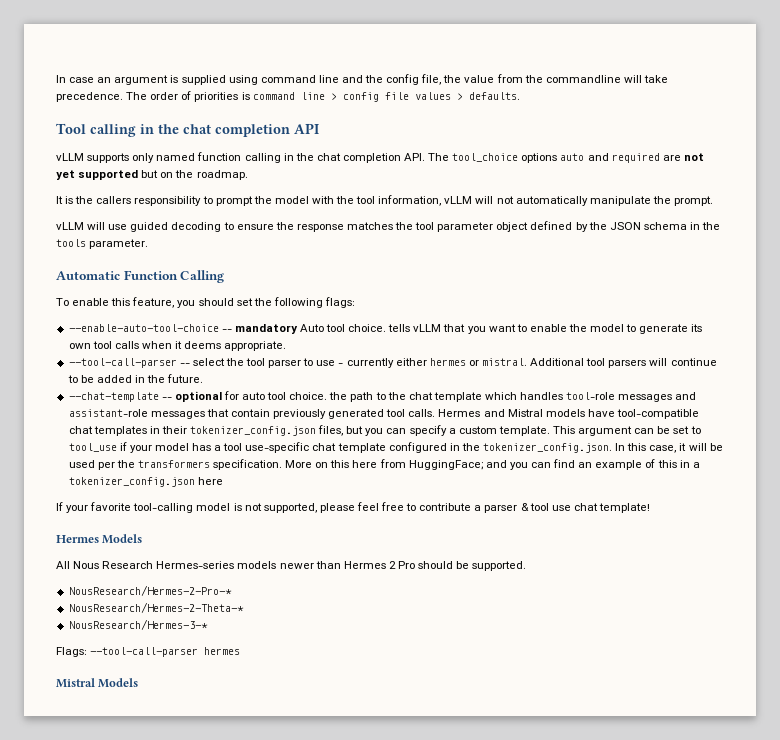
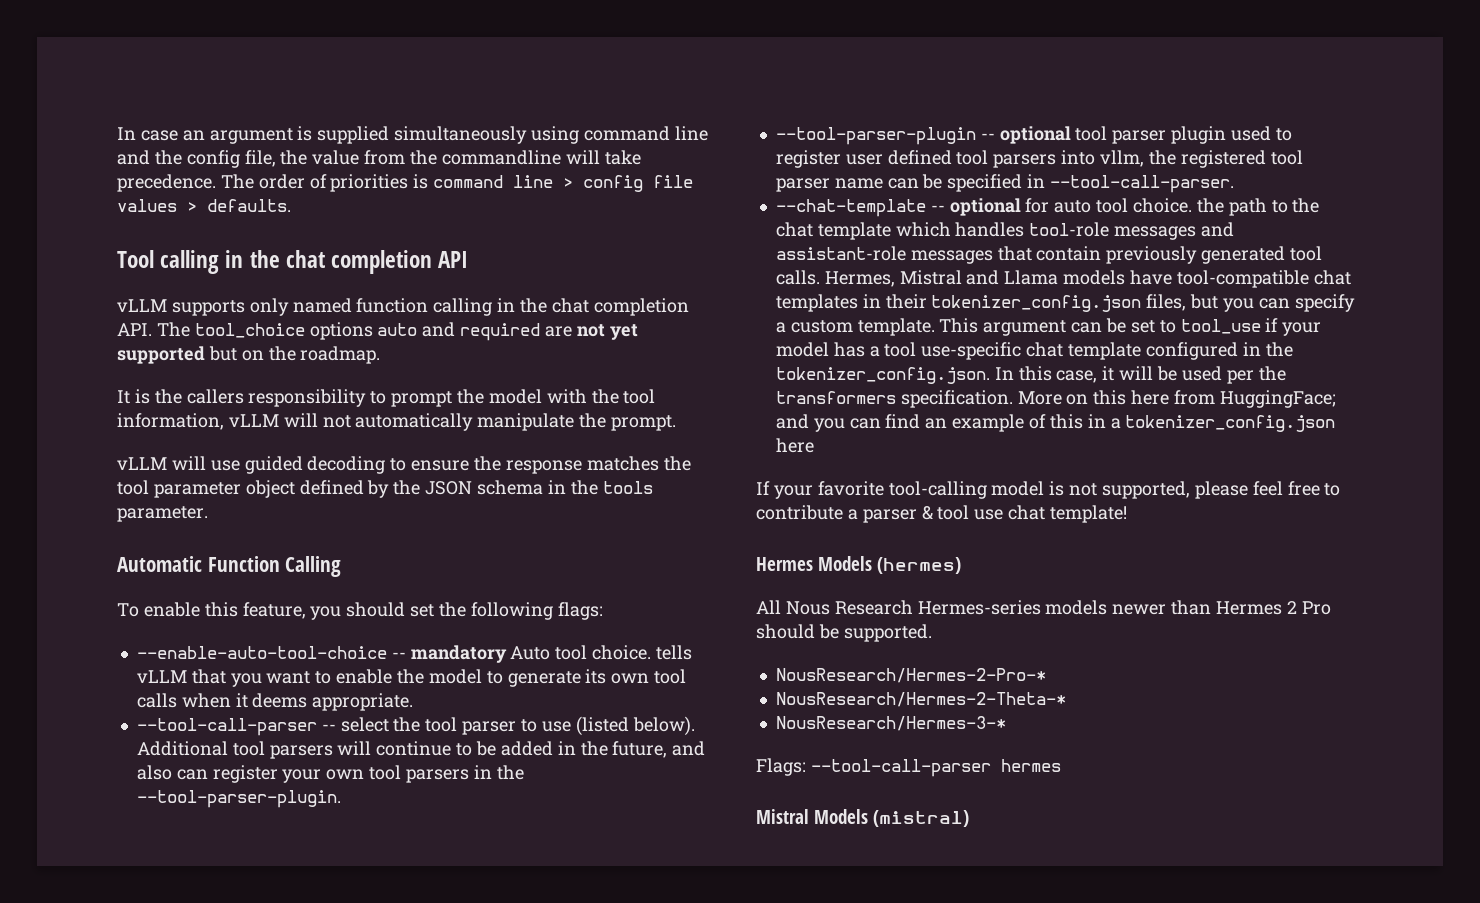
(226, 80) none -> [394,126,528,144] simultaneously
[338,358,528,368] - currently either hermes or mistral. -> [575,716,695,736] (listed below).
[167,374,204,383] future. -> [612,741,706,758] [136,765,524,783] [136,790,341,808] [775,126,1292,145] [775,150,1303,168] [775,174,1234,193] future, and also can register your own tool parsers in the --tool-parser-plugin. // --tool-parser-plugin -- optional tool parser plugin used to register user defined tool parsers into vllm, the registered tool parser name can be specified in --tool-call-parser.
[438,409,543,417] Hermes and Mistral -> [824,270,1059,287] Hermes, Mistral and Llama
(143, 539) none -> [877,557,961,574] (hermes)
(139, 683) none -> [873,810,969,827] (mistral)

